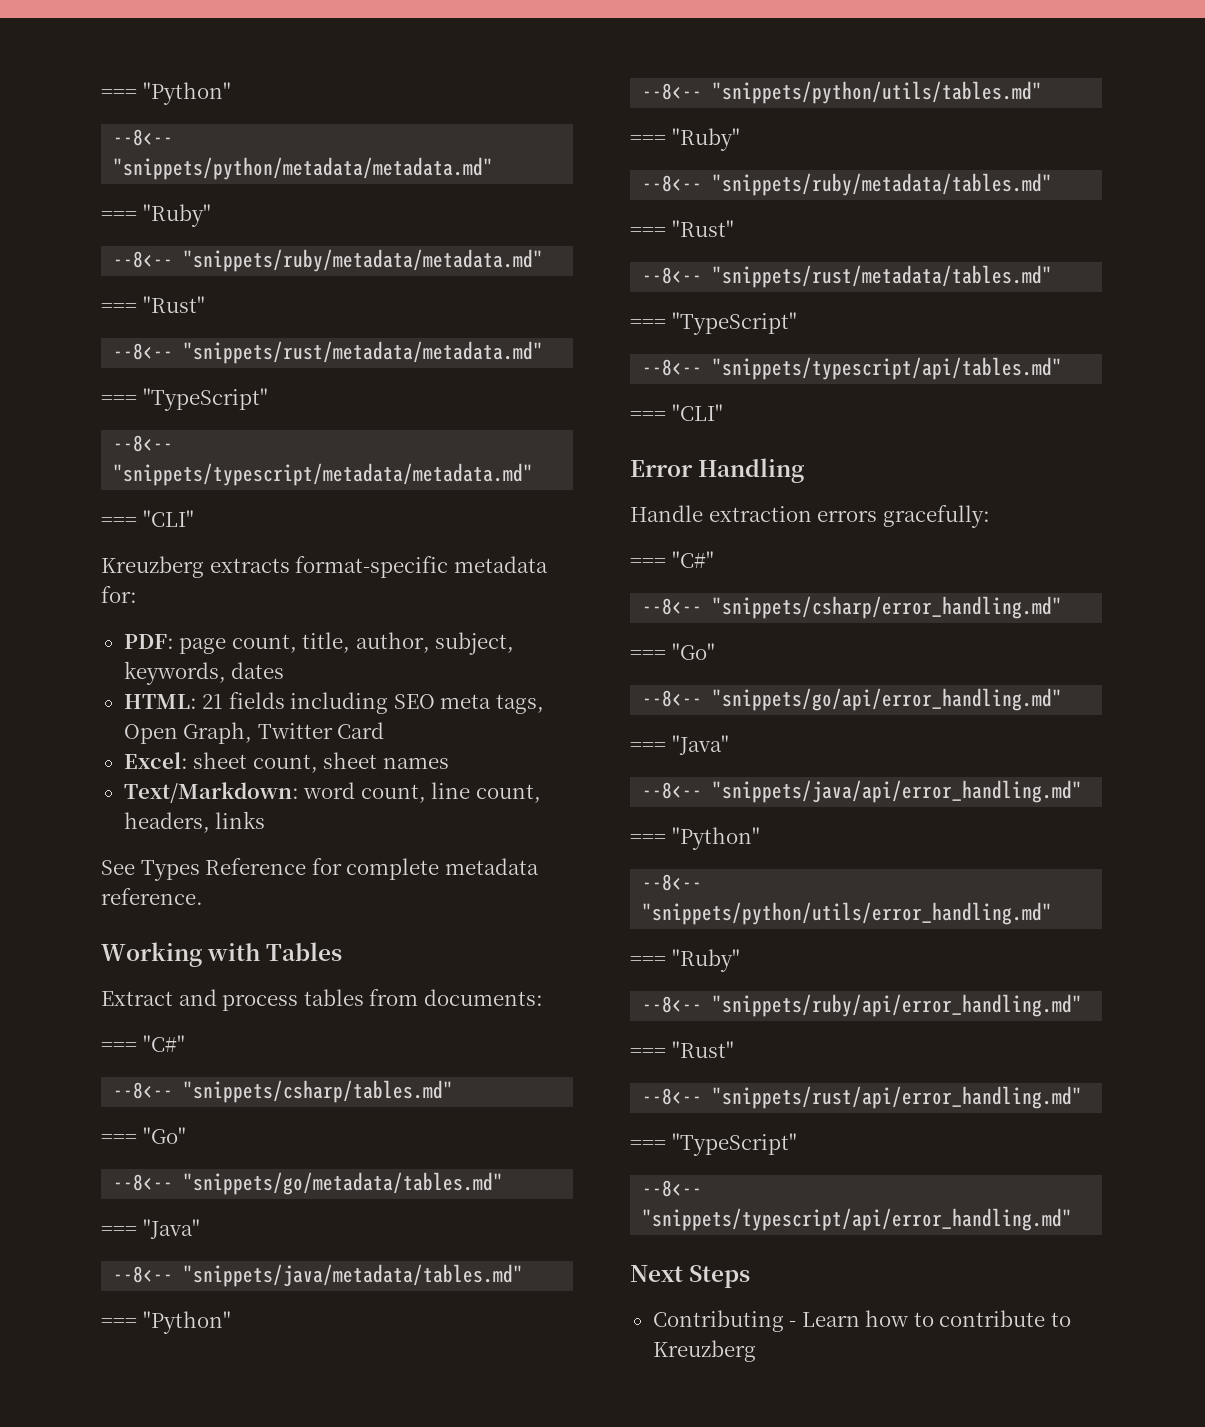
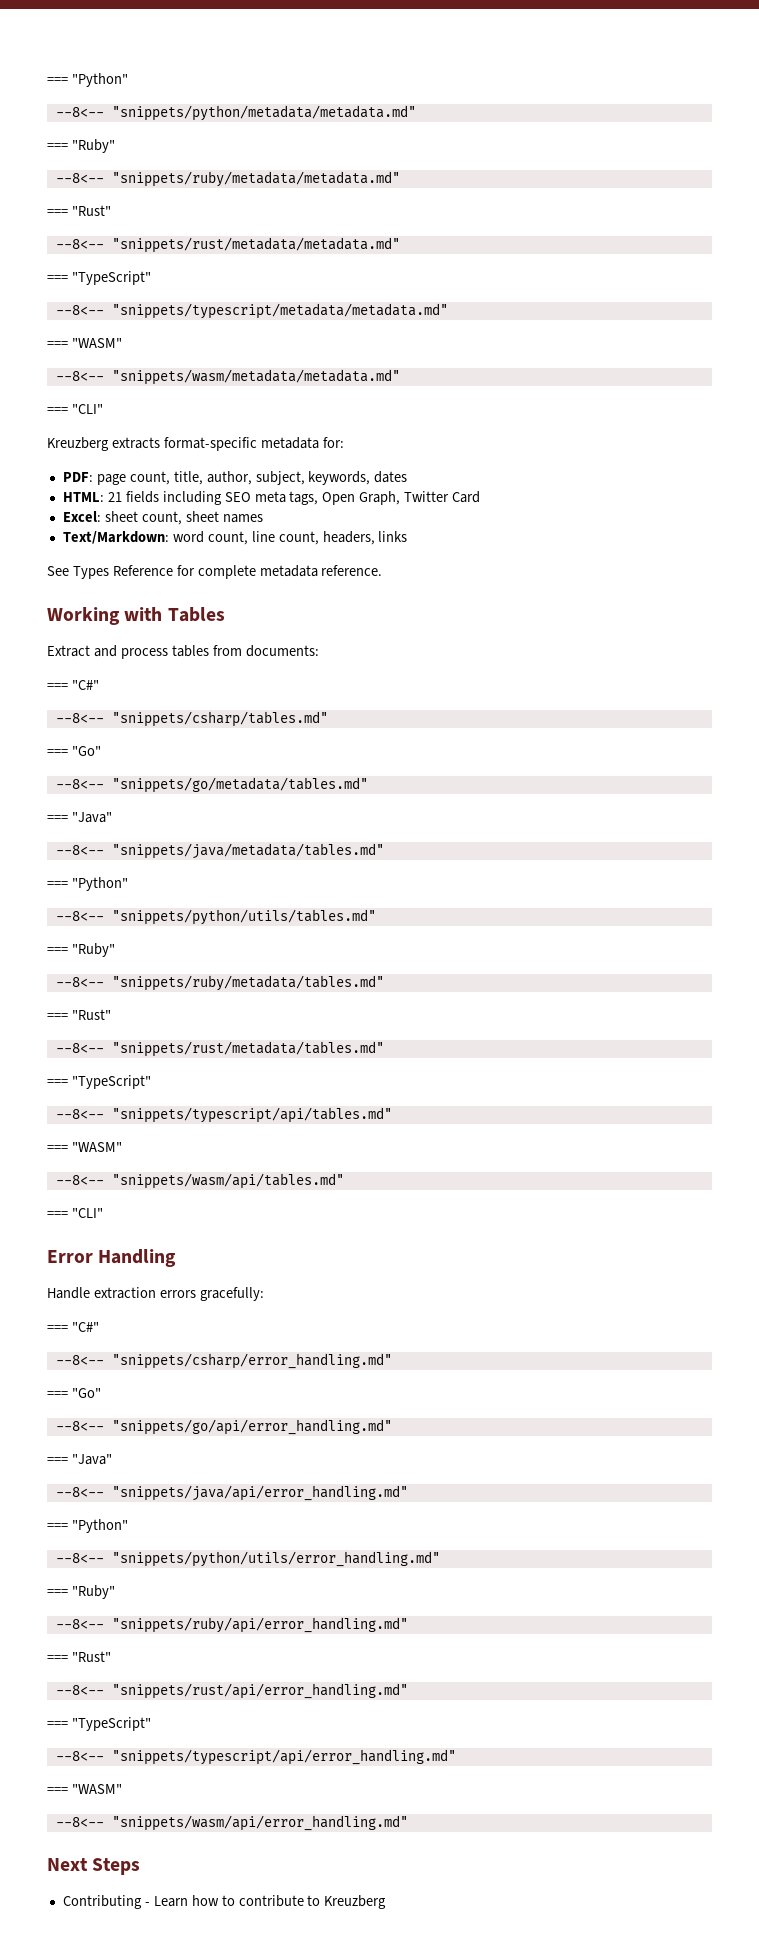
(534, 474) none -> [47,338,122,348] [55,369,400,385] // === "WASM" // --8<-- "snippets/wasm/metadata/metadata.md"
(1063, 368) none -> [47,1142,122,1152] [55,1173,344,1189] // === "WASM" // --8<-- "snippets/wasm/api/tables.md"
(1073, 1219) none -> [47,1784,122,1794] [55,1815,408,1831] // === "WASM" // --8<-- "snippets/wasm/api/error_handling.md"

